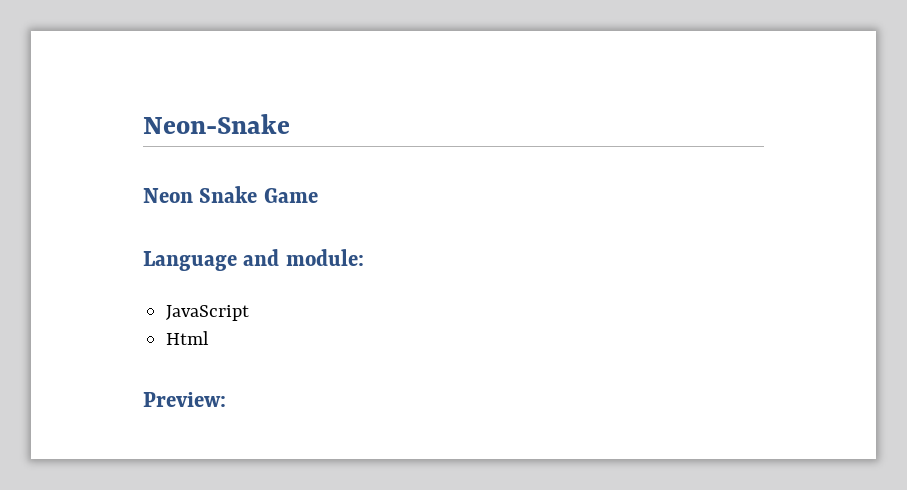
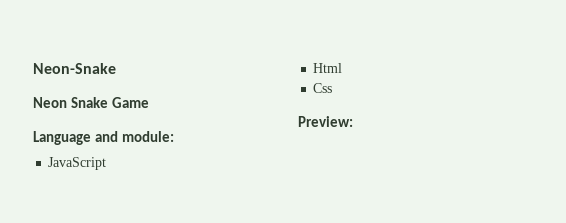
(210, 338) none -> [313,83,333,93] // Css

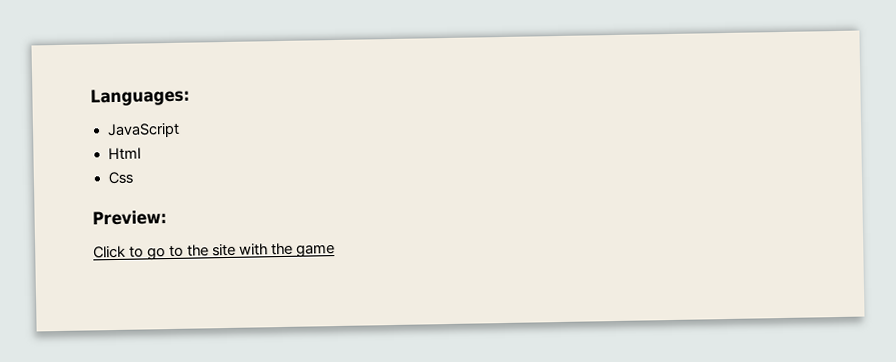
[33,63,116,74] [33,97,149,108] [33,131,174,145] [48,157,107,170] [313,63,343,73] [313,83,333,93] [298,116,353,127] Neon-Snake // Neon Snake Game // Language and module: // JavaScript // Html // Css // Preview: -> [90,87,190,107] [106,122,180,139] [107,147,141,161] [107,171,133,185] [92,210,167,226] [93,242,336,261] Languages: // JavaScript // Html // Css // Preview: // Click to go to the site with the game

